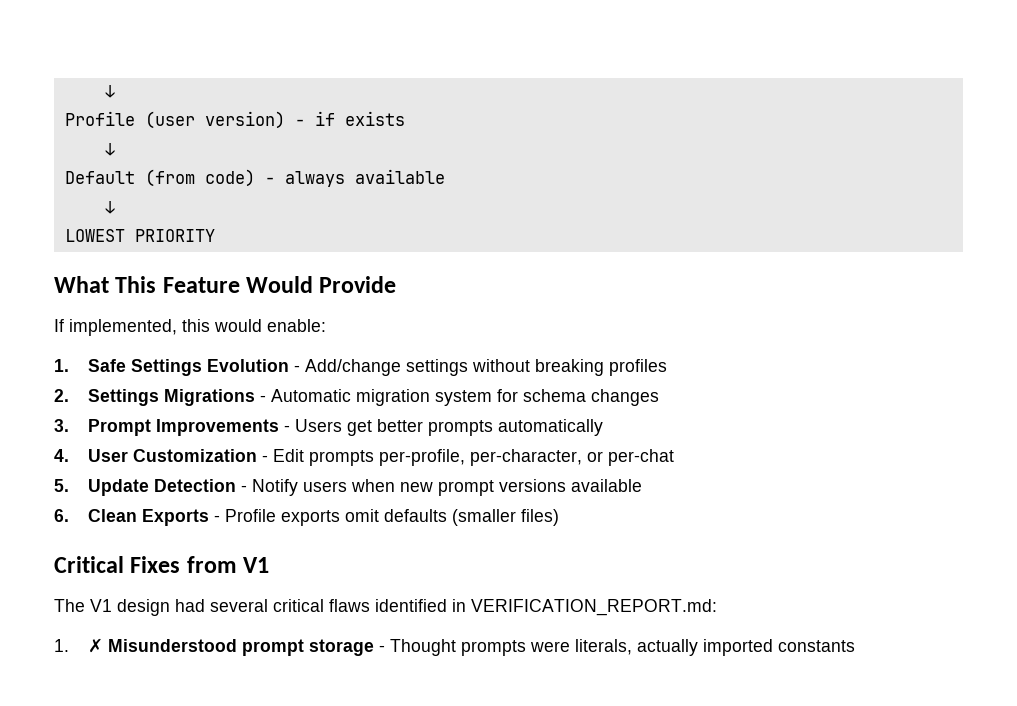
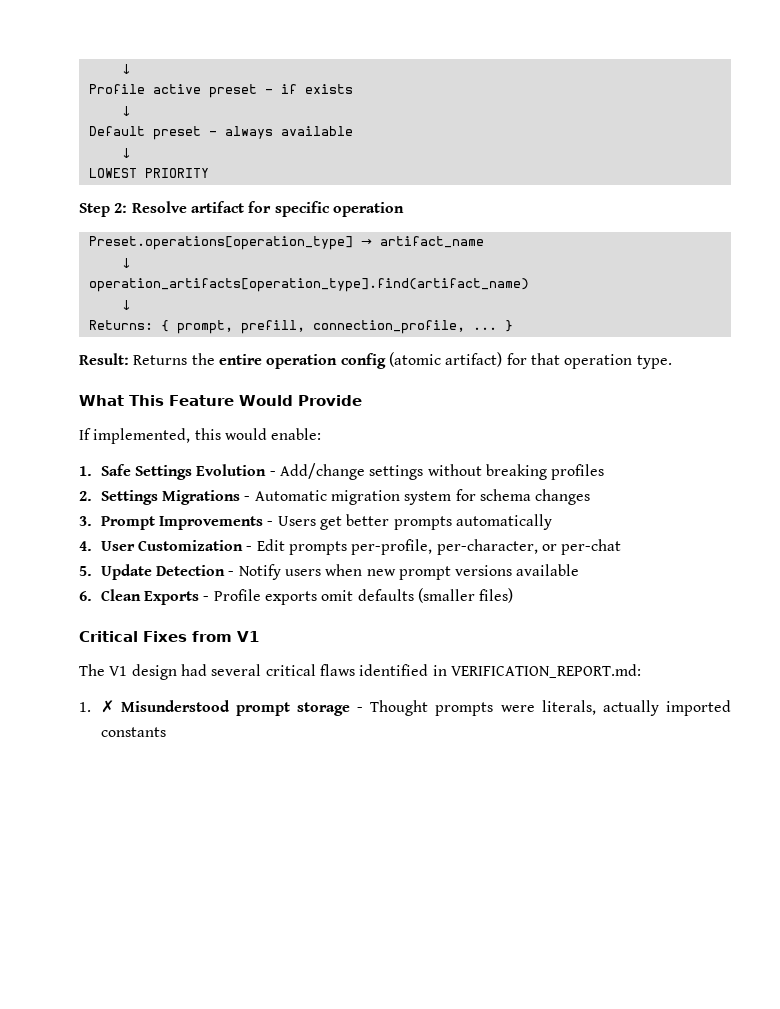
[144,111,285,129] (user version) -> [152,84,257,98] active preset
[144,169,255,187] (from code) -> [152,126,201,140] preset
(215, 235) none -> [79,201,404,217] [88,236,484,250] [120,258,132,268] [88,278,529,292] [120,300,132,310] [88,320,513,334] [79,352,672,369] // Step 2: Resolve artifact for specific operation // Preset.operations[operation_type] → artifact_name // ↓ // operation_artifacts[operation_type].find(artifact_name) // ↓ // Returns: { prompt, prefill, connection_profile, ... } // Result: Returns the entire operation config (atomic artifact) for that operation type.

